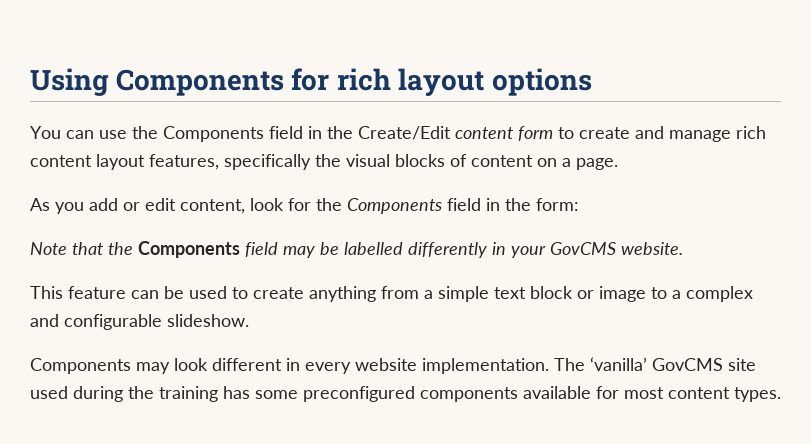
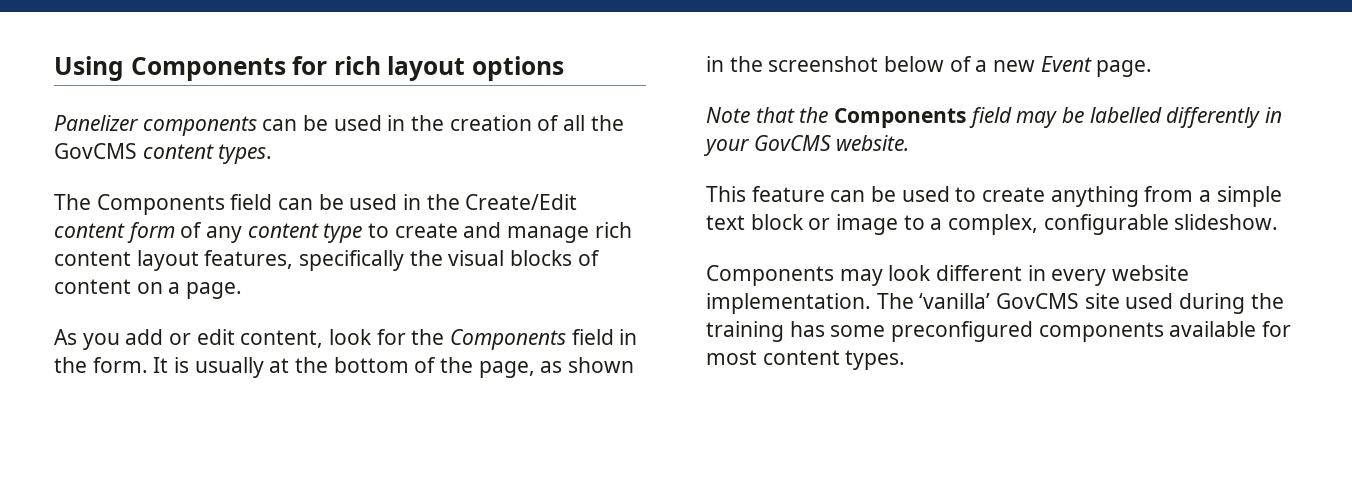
[30,126,303,142] You can use the Components field -> [54,115,624,136] [54,143,273,164] [54,194,398,215] Panelizer components can be used in the creation of all the GovCMS content types. // The Components field can be used
(553, 133) none -> [180,222,363,243] of any content type
[536,198,579,211] form: -> [92,357,635,378] [706,56,1153,77] form. It is usually at the bottom of the page, as shown in the screenshot below of a new Event page.
[686,286,753,302] [30,314,59,327] complex and -> [948,214,1039,235] complex,

